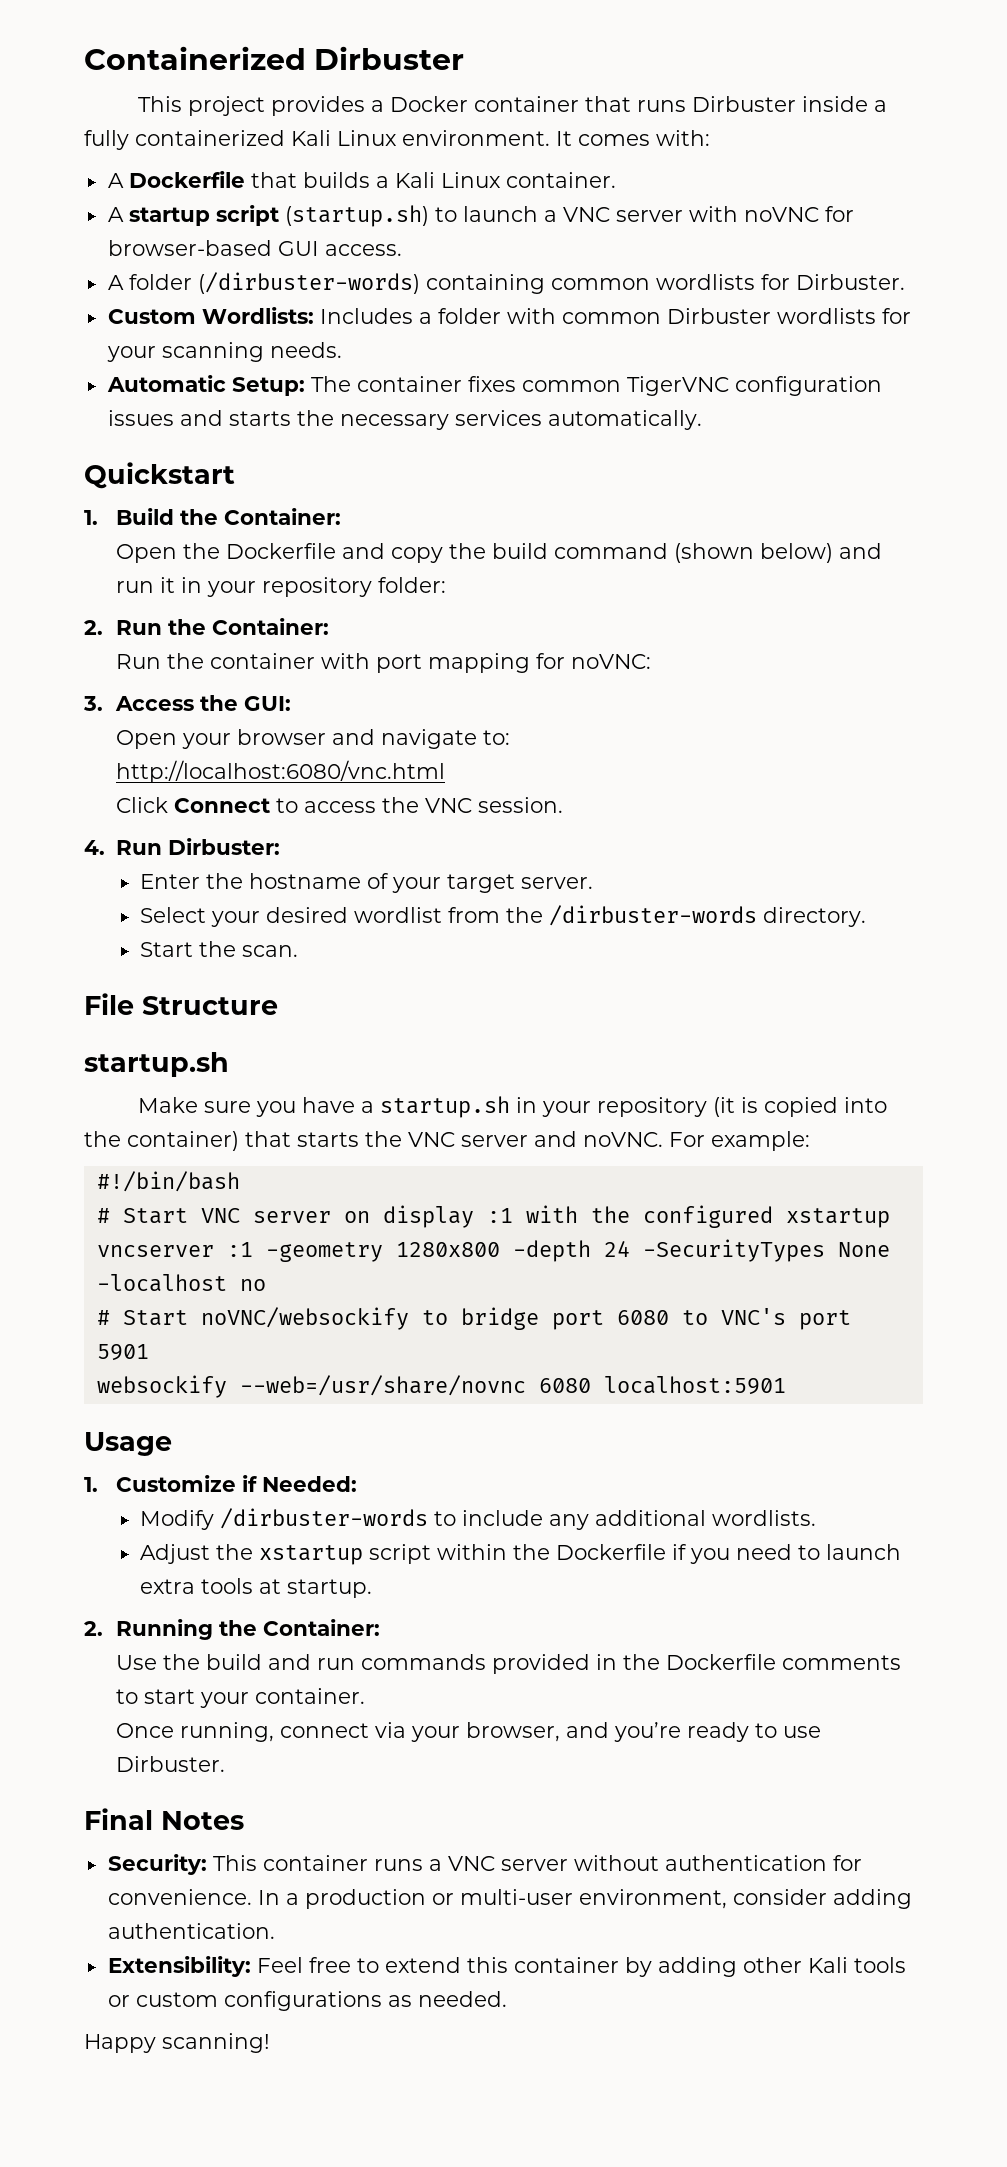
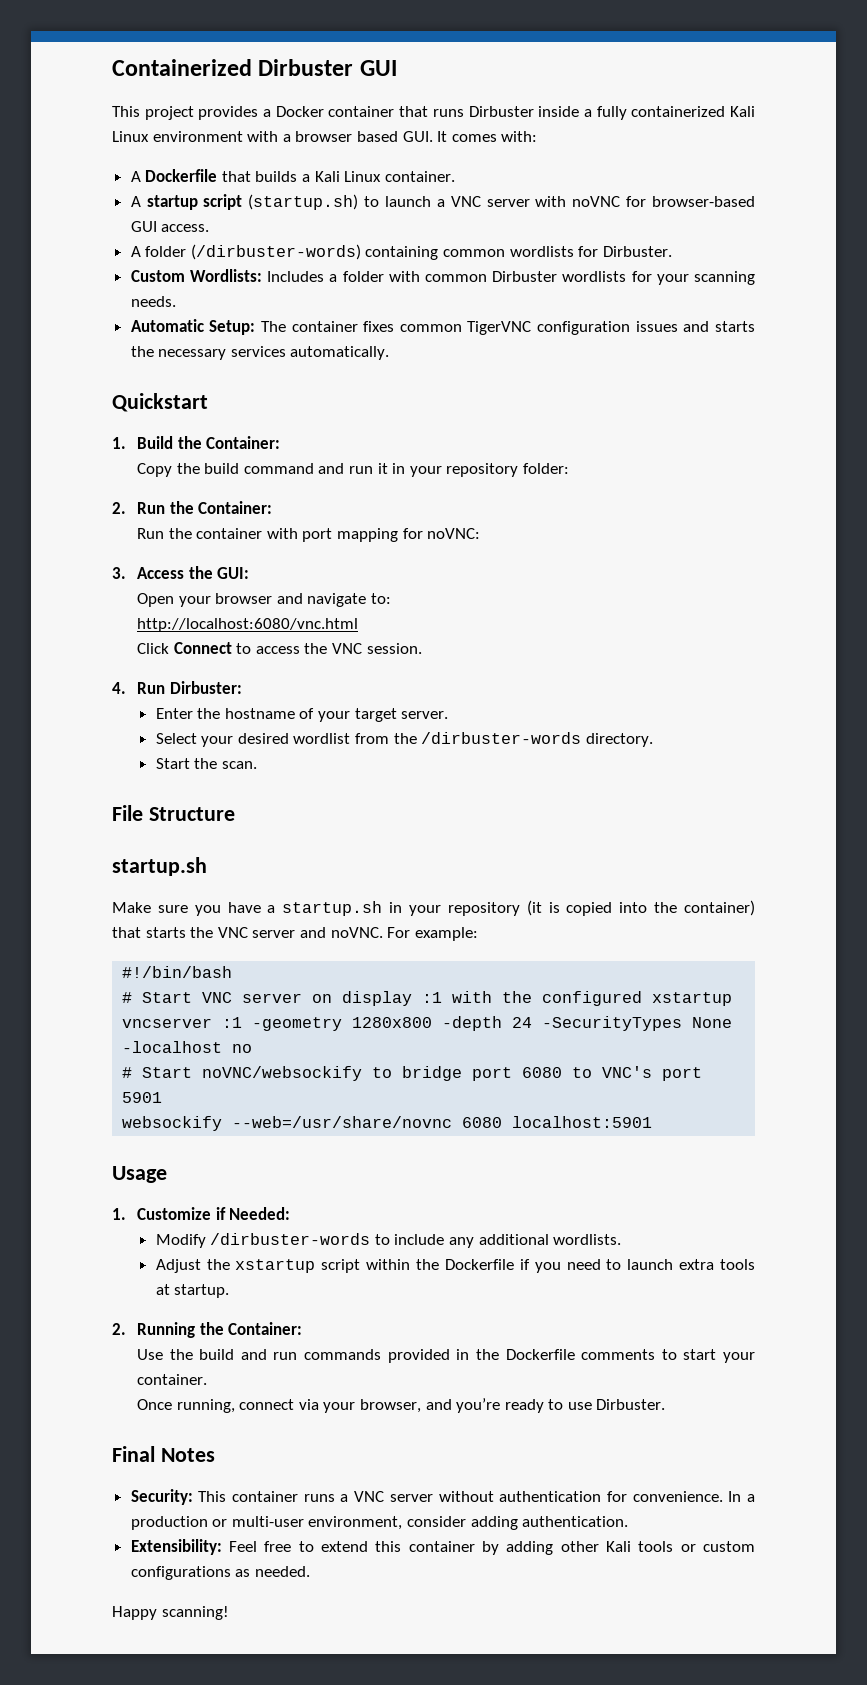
(465, 58) none -> [359,60,397,76] GUI
[402,130,550,146] environment. -> [152,131,433,142] environment with a browser based GUI.
[116,543,444,563] Open the Dockerfile and copy -> [136,463,172,477] Copy
[674,543,834,563] (shown below) -> (314, 468) none

